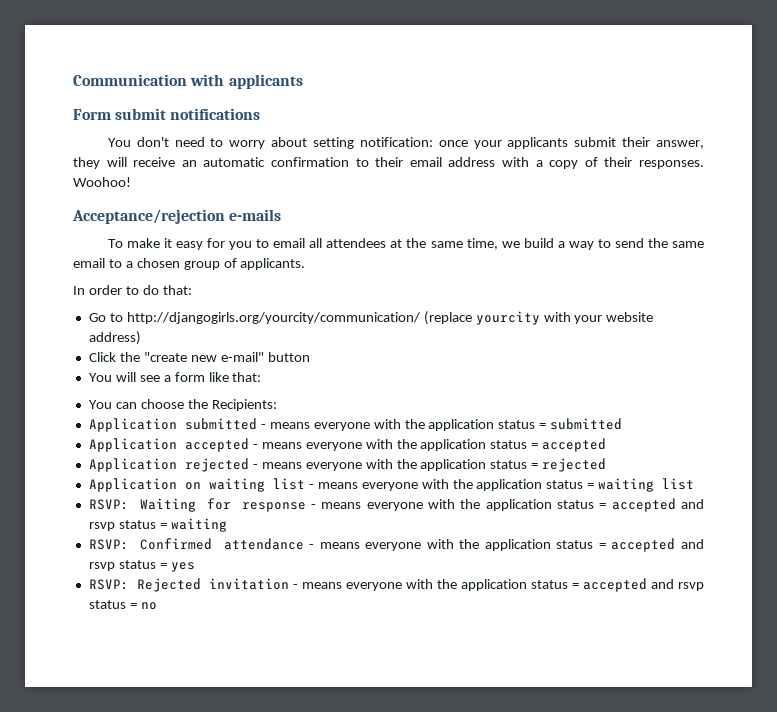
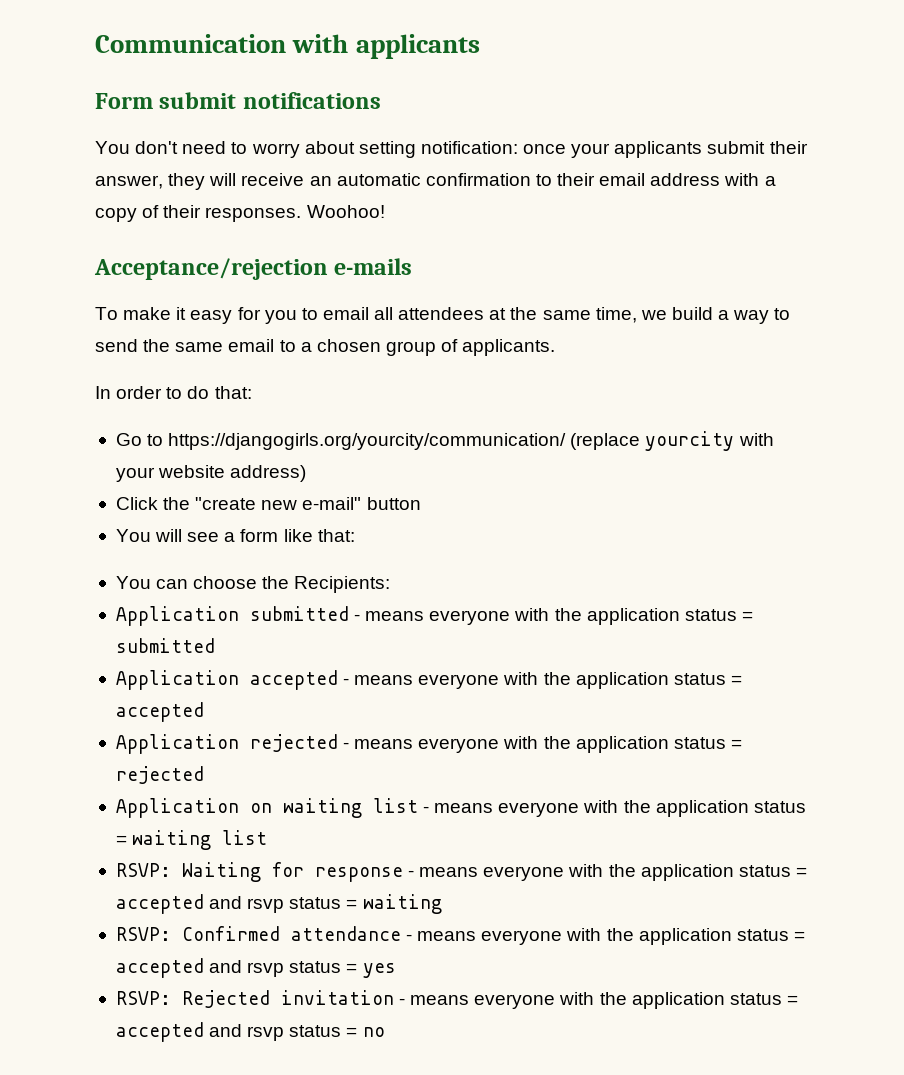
[126,312,420,324] http://djangogirls.org/yourcity/communication/ -> [168,433,567,450] https://djangogirls.org/yourcity/communication/

